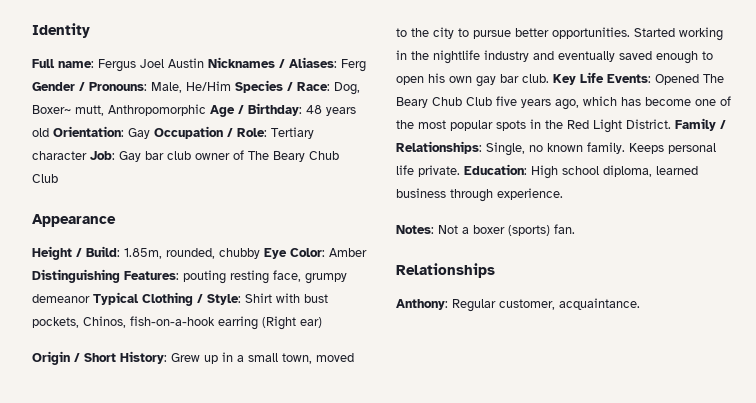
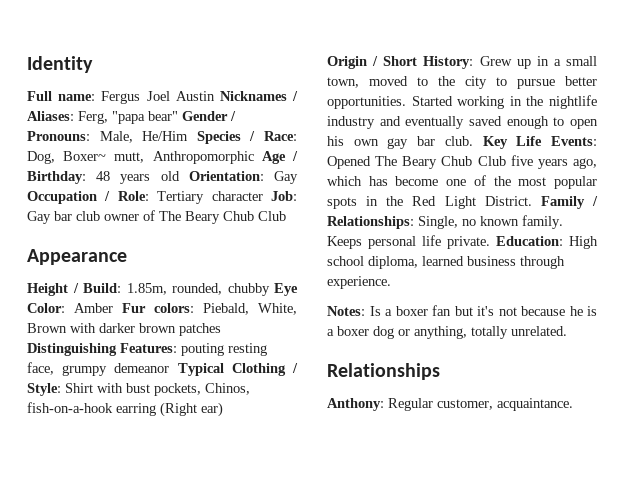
[341,59,366,72] Ferg -> [78,111,178,124] Ferg, "papa bear"
(367, 252) none -> [122,303,297,315] [27,323,221,336] Fur colors: Piebald, White, Brown with darker brown patches
[438,224,575,236] Not a boxer (sports) fan. -> [369,305,597,316] [327,326,567,339] Is a boxer fan but it's not because he is a boxer dog or anything, totally unrelated.

